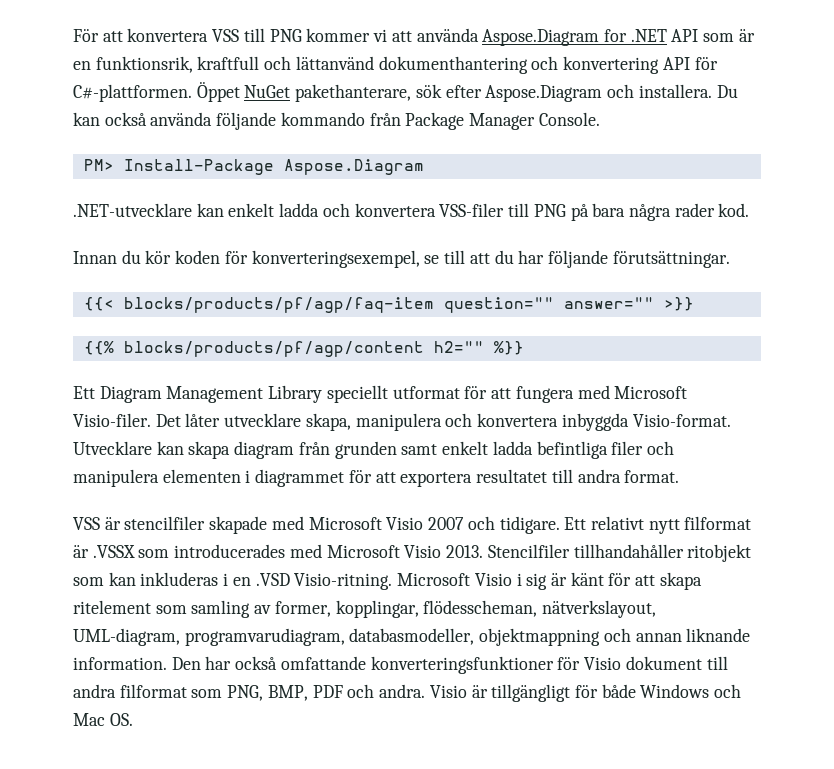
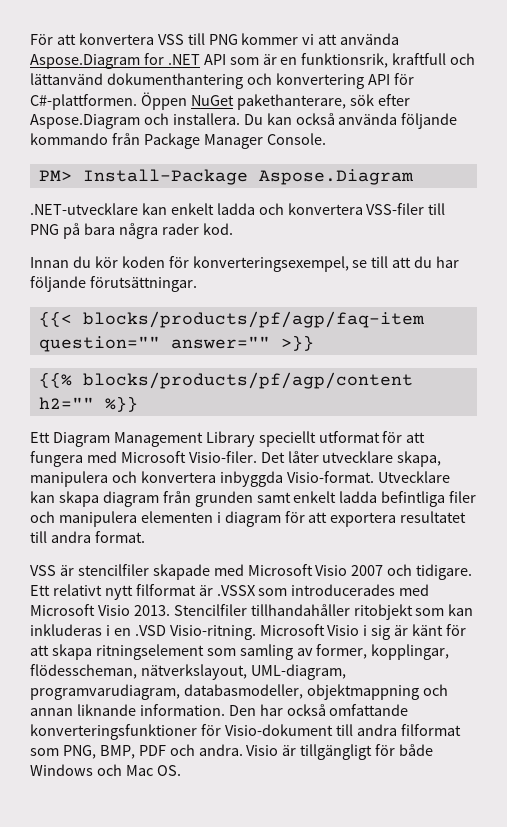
[196,82,240,102] Öppet -> [140,92,187,110] Öppen
[255,469,345,487] diagrammet -> [224,511,281,527] diagram
[73,600,151,614] ritelement -> [95,644,204,660] ritningselement
[584,656,702,670] Visio dokument -> [224,724,333,736] Visio-dokument

